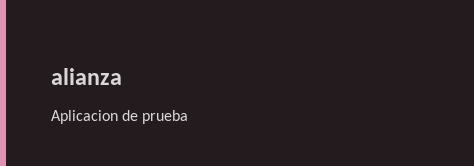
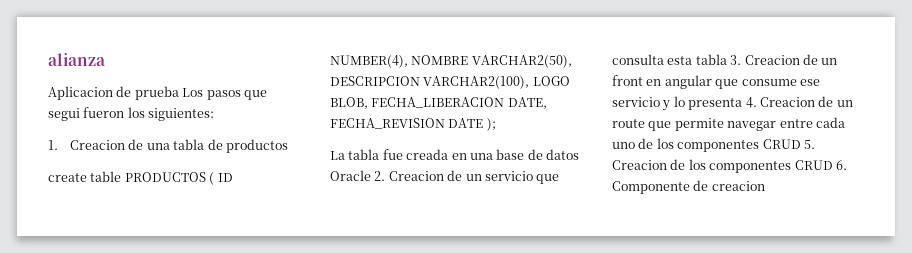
(189, 117) none -> [182,88,267,100] [48,107,215,121] [48,139,288,153] [48,171,233,185] [330,55,572,68] [330,76,570,89] [330,97,547,109] [330,118,496,131] [330,149,579,160] [330,170,560,184] [612,54,838,65] [612,75,820,89] [612,96,853,111] [612,117,845,131] [612,138,815,152] [612,159,847,173] [612,180,765,194] Los pasos que segui fueron los siguientes: // 1. Creacion de una tabla de productos // create table PRODUCTOS ( ID NUMBER(4), NOMBRE VARCHAR2(50), DESCRIPCION VARCHAR2(100), LOGO BLOB, FECHA_LIBERACION DATE, FECHA_REVISION DATE ); // La tabla fue creada en una base de datos Oracle 2. Creacion de un servicio que consulta esta tabla 3. Creacion de un front en angular que consume ese servicio y lo presenta 4. Creacion de un route que permite navegar entre cada uno de los componentes CRUD 5. Creacion de los componentes CRUD 6. Componente de creacion

